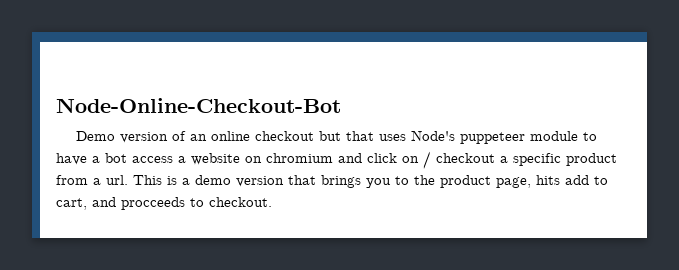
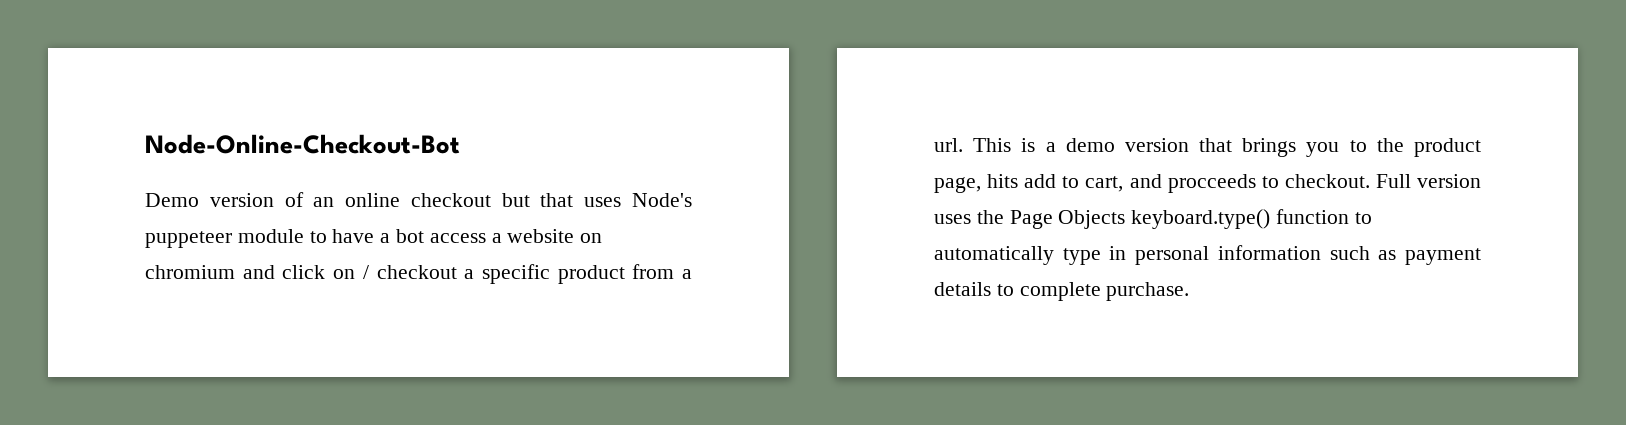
(272, 202) none -> [1375,174,1481,188] [934,209,1372,229] [934,245,1481,265] [934,282,1190,301] Full version uses the Page Objects keyboard.type() function to automatically type in personal information such as payment details to complete purchase.

